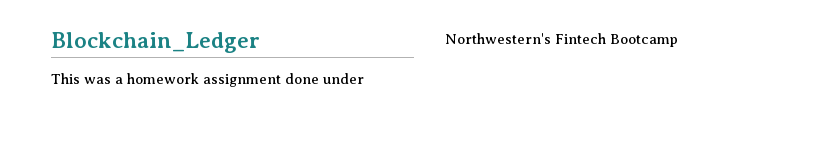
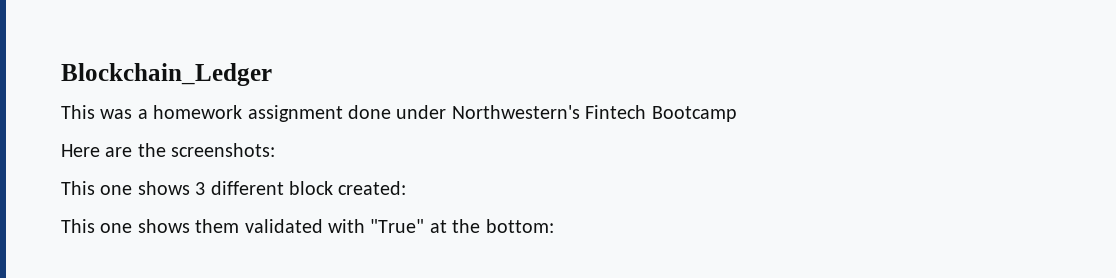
(678, 40) none -> [61,143,276,157] [61,181,407,195] [61,219,554,233] // Here are the screenshots: // This one shows 3 different block created: // This one shows them validated with "True" at the bottom:

